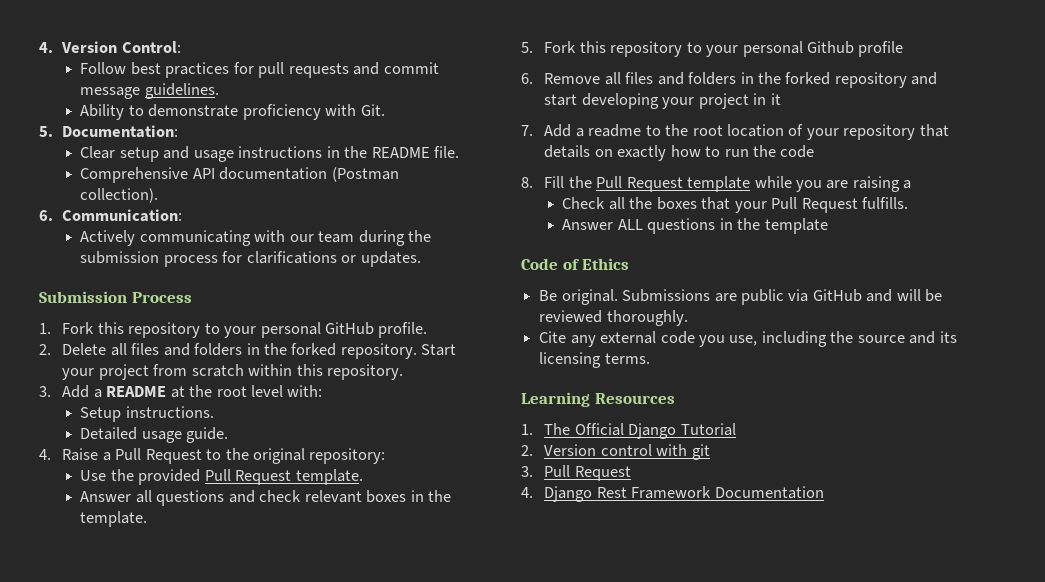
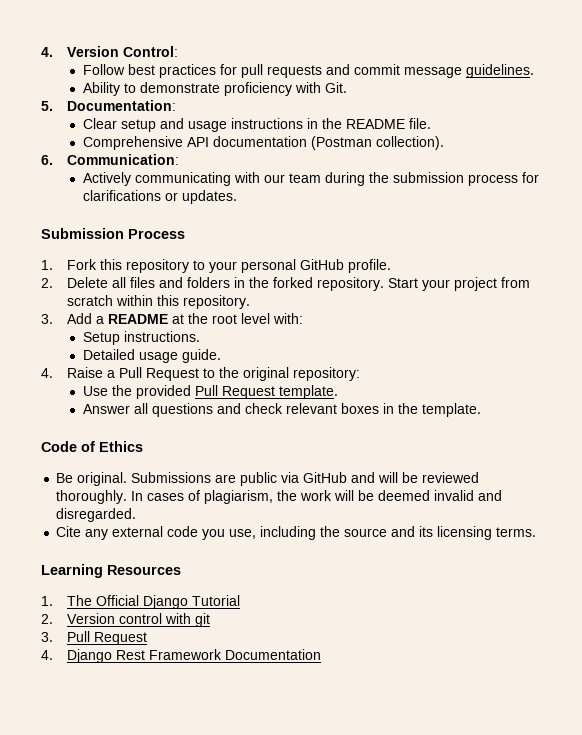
[521,41,904,57] [521,72,938,88] [544,93,781,109] [521,124,949,140] [544,145,815,161] [521,176,912,192] [562,197,909,213] [562,218,828,234] // 5. Fork this repository to your personal Github profile // 6. Remove all files and folders in the forked repository and start developing your project in it // 7. Add a readme to the root location of your repository that details on exactly how to run the code // 8. Fill the Pull Request template while you are raising a // Check all the boxes that your Pull Request fulfills. // Answer ALL questions in the template -> (481, 410) none
(688, 318) none -> [131,490,503,504] [56,508,137,522] In cases of plagiarism, the work will be deemed invalid and disregarded.

